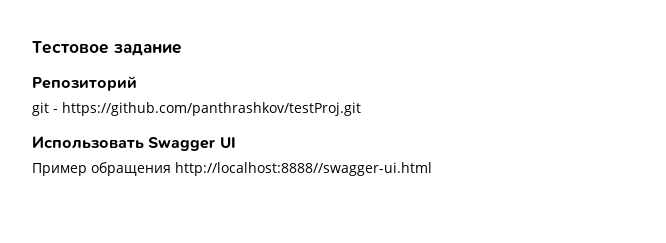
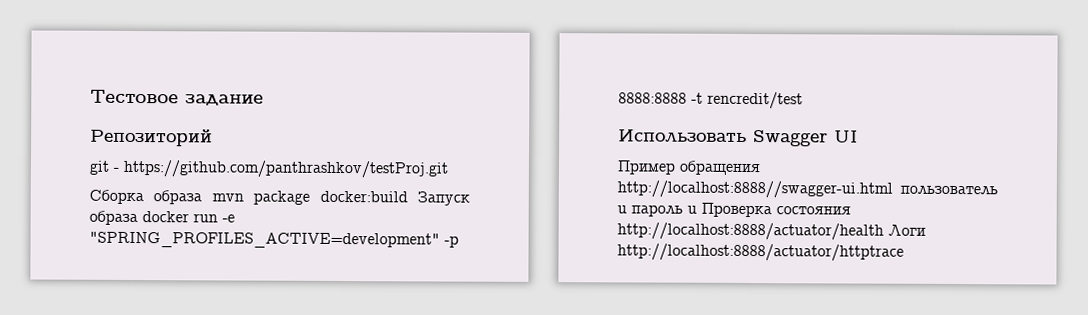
(361, 109) none -> [89,189,470,206] [89,210,235,226] [89,231,459,249] [618,91,803,110] // Сборка образа mvn package docker:build Запуск образа docker run -e "SPRING_PROFILES_ACTIVE=development" -p 8888:8888 -t rencredit/test
(432, 169) none -> [900,185,998,196] [617,202,851,218] [617,222,926,241] [617,243,904,262] пользователь u пароль u Проверка состояния http://localhost:8888/actuator/health Логи http://localhost:8888/actuator/httptrace

